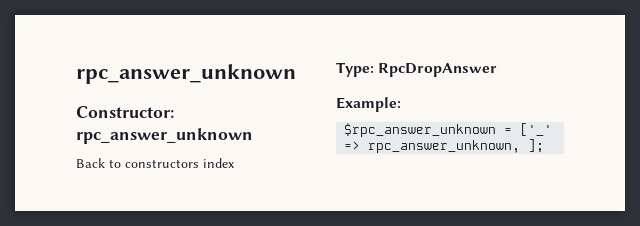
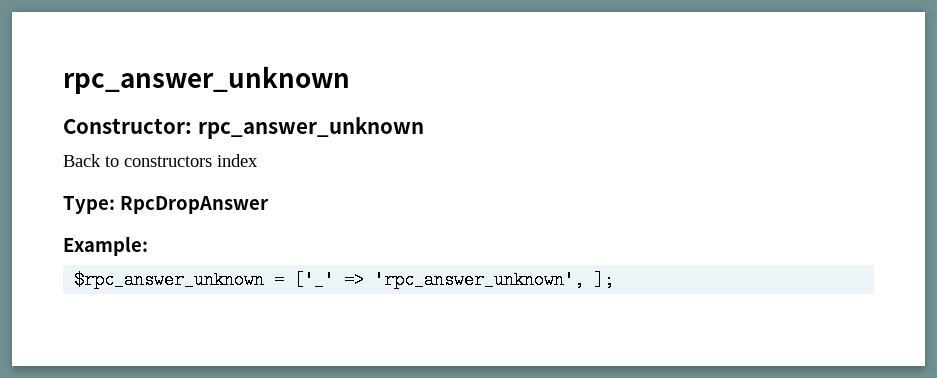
[368,140,521,153] rpc_answer_unknown, -> [374,271,585,289] 'rpc_answer_unknown',

